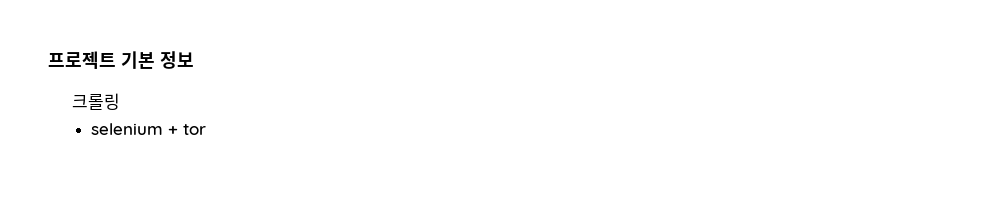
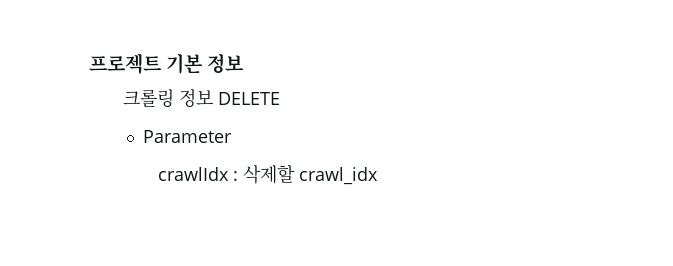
[90,123,206,135] // selenium + tor -> [179,89,281,107] [143,130,233,143] [157,165,378,185] 정보 DELETE // Parameter // crawlIdx : 삭제할 crawl_idx

